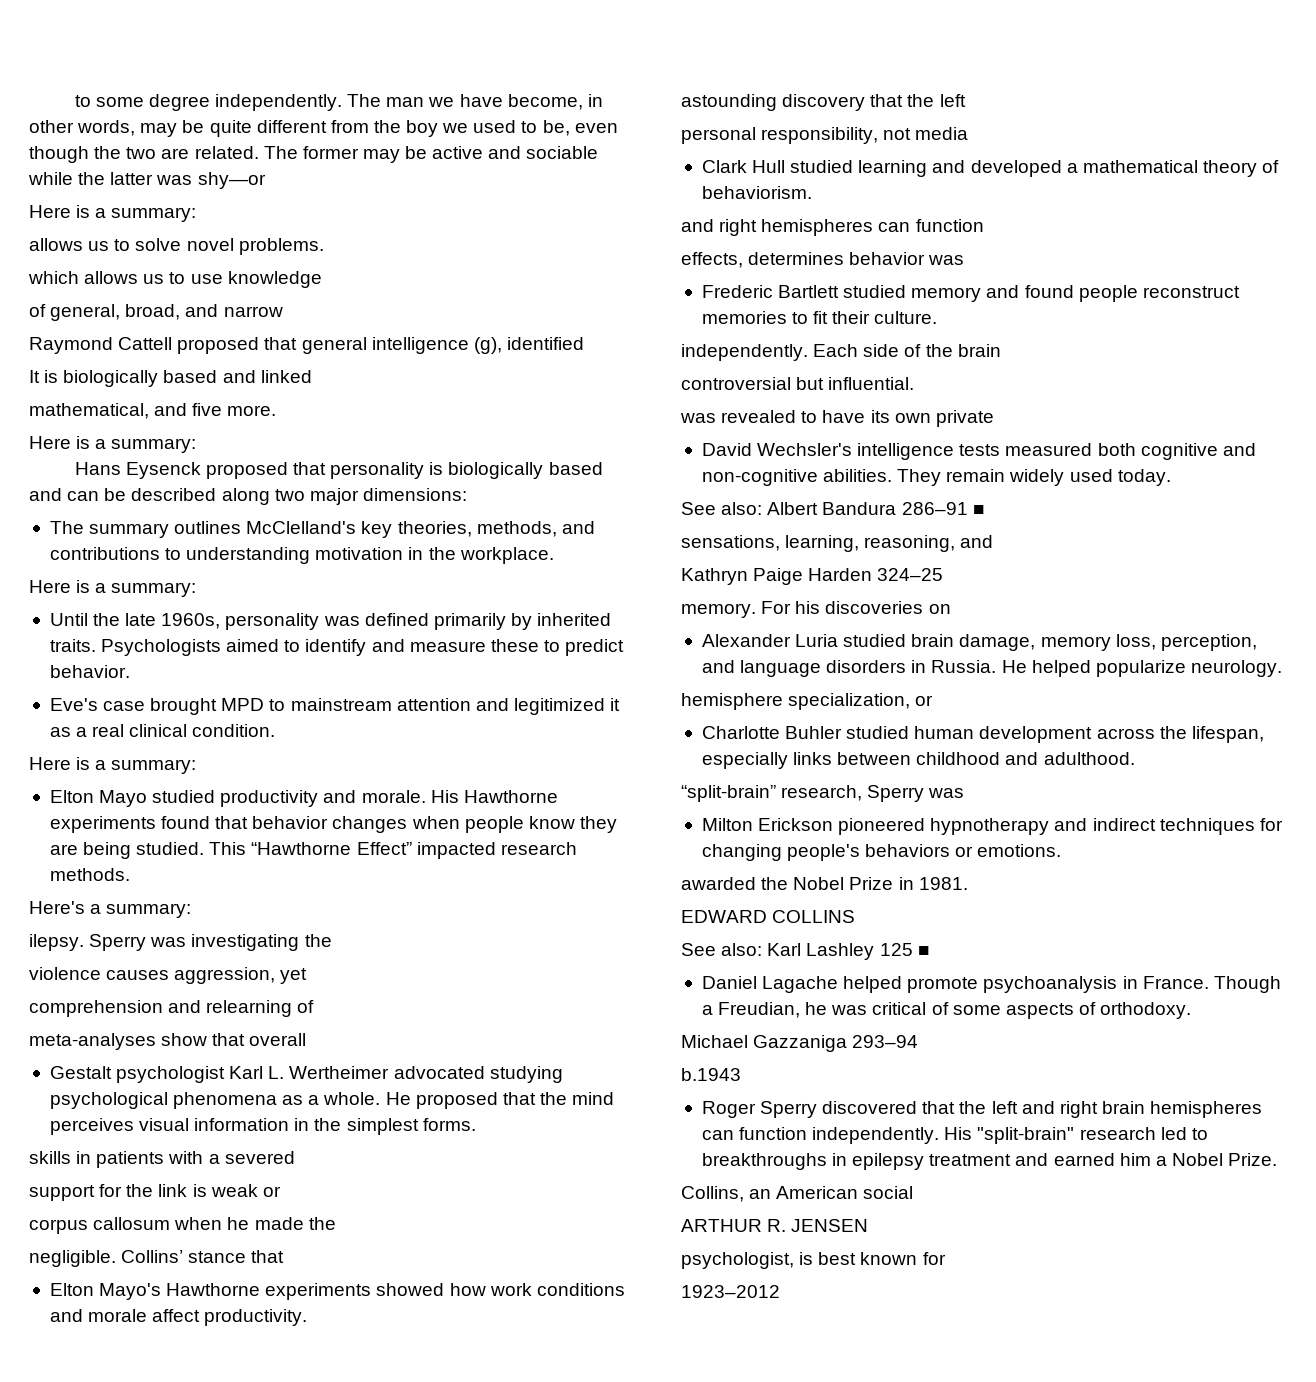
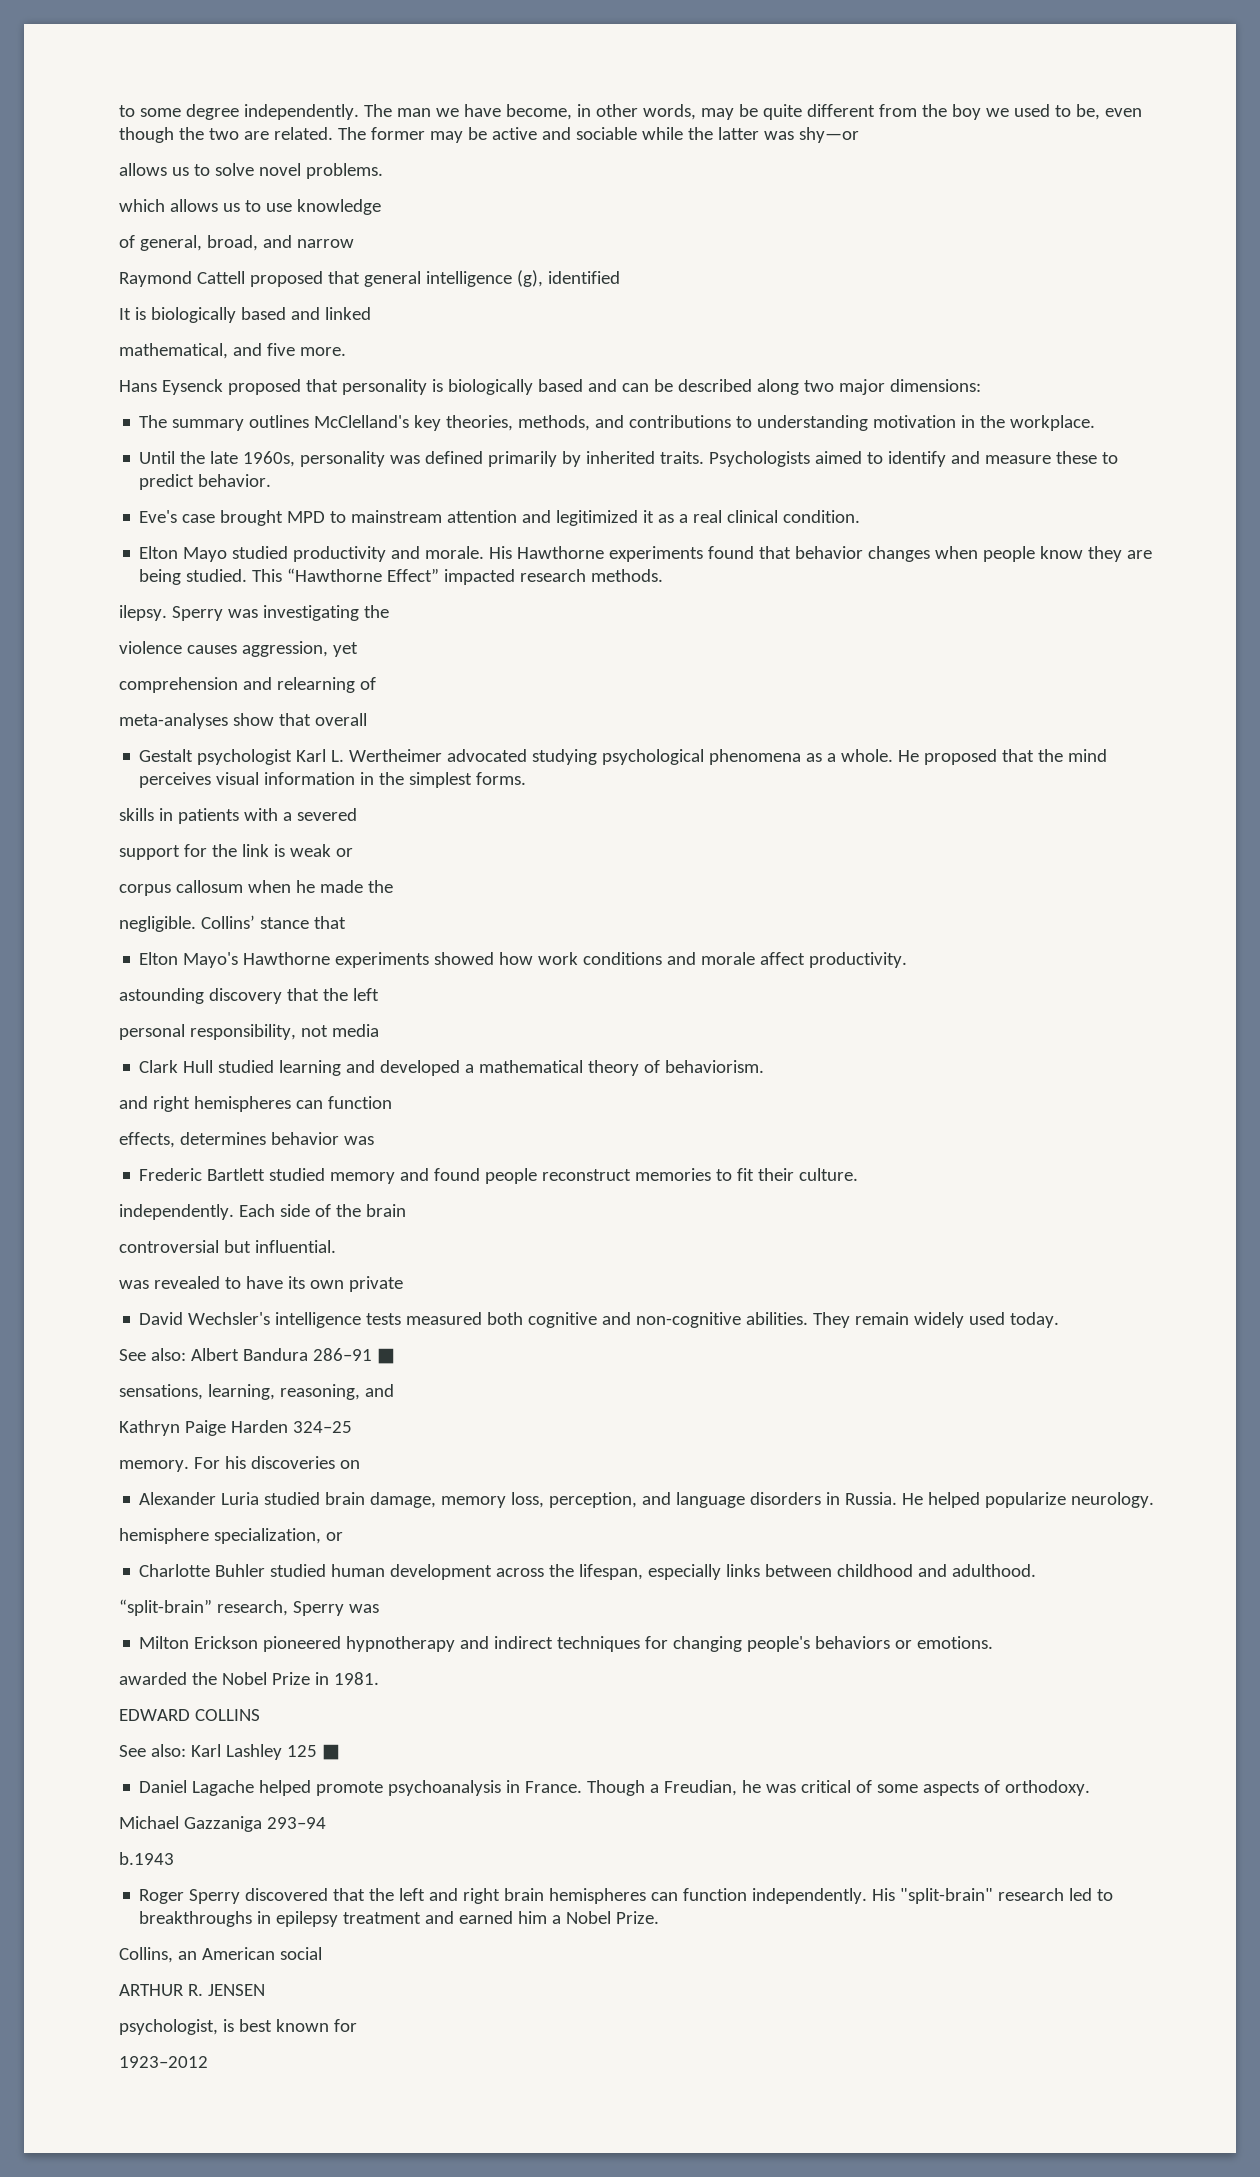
[29,205,197,222] // Here is a summary: -> (859, 135) none
[29,436,197,453] // Here is a summary: -> (346, 351) none
[29,580,197,597] // Here is a summary: -> (1096, 423) none
[29,757,197,774] // Here is a summary: -> (861, 516) none
[29,901,192,918] // Here's a summary: -> (664, 575) none

